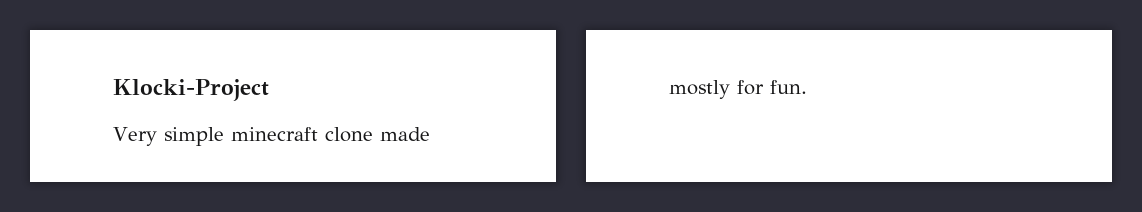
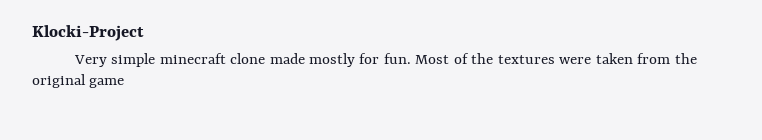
(807, 87) none -> [415,53,697,64] [32,74,125,88] Most of the textures were taken from the original game

